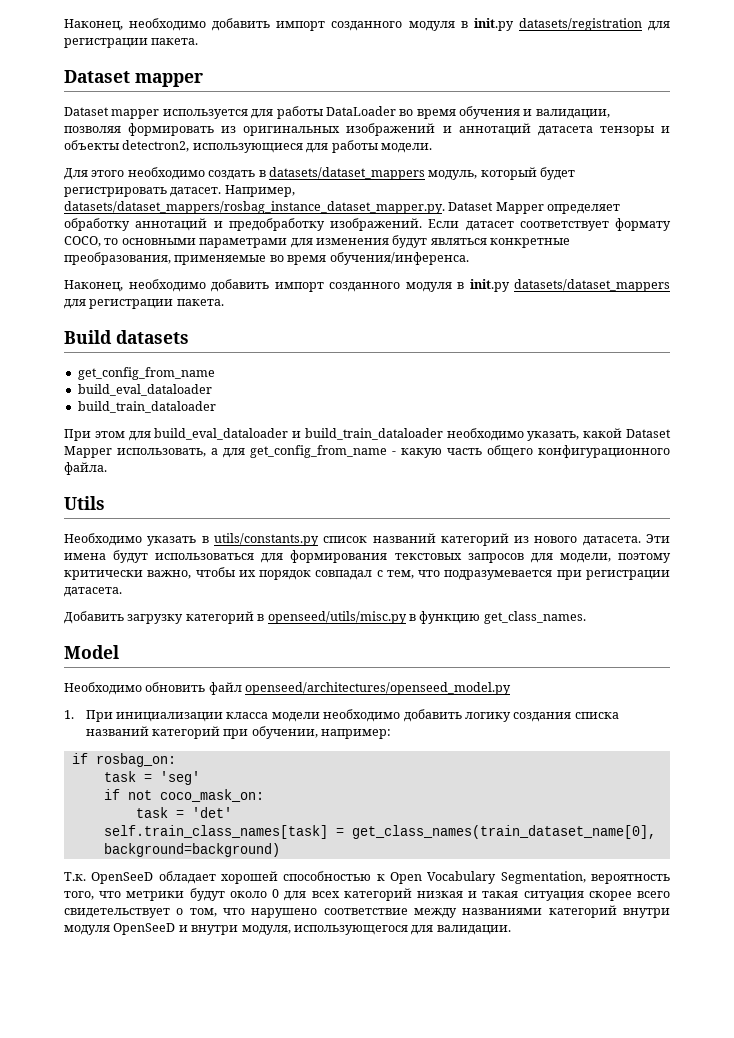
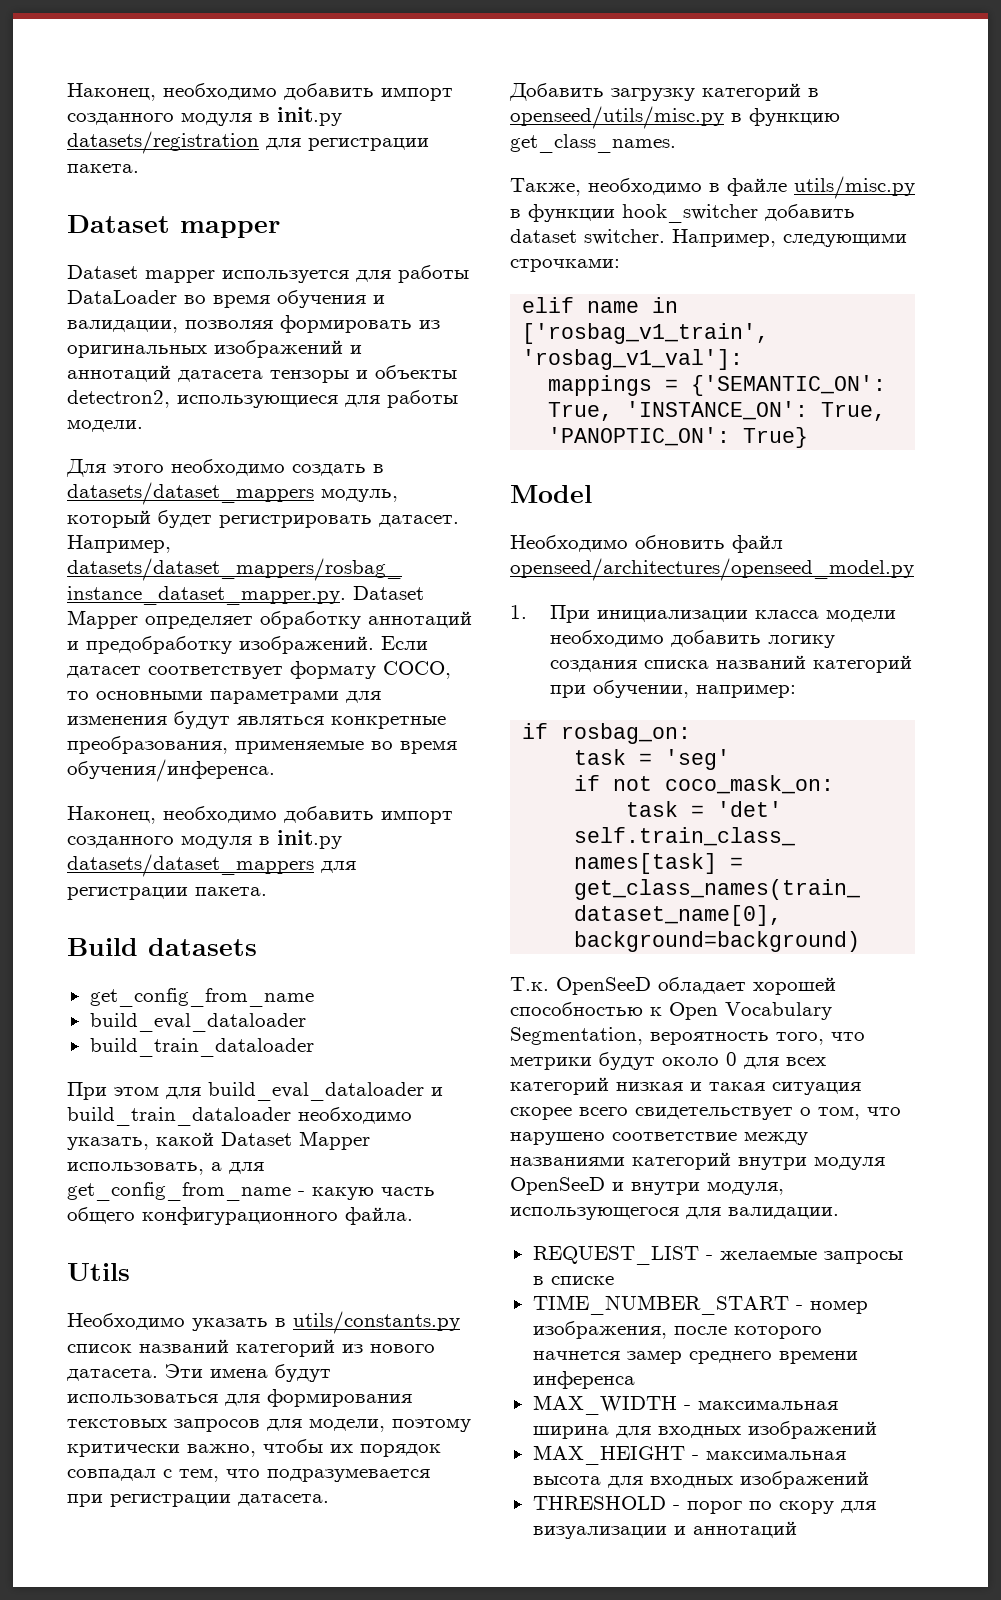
(586, 617) none -> [510,176,915,199] [510,204,855,223] [510,229,907,247] [510,259,620,272] [522,297,679,313] [522,323,770,344] [522,349,744,370] [548,375,887,396] [548,401,887,421] [548,427,809,448] // Также, необходимо в файле utils/misc.py в функции hook_switcher добавить dataset switcher. Например, следующими строчками: // elif name in ['rosbag_v1_train', 'rosbag_v1_val']: // mappings = {'SEMANTIC_ON': True, 'INSTANCE_ON': True, 'PANOPTIC_ON': True}
(511, 930) none -> [532,1246,903,1265] [532,1276,614,1285] [532,1295,868,1315] [532,1321,822,1339] [532,1351,858,1364] [532,1371,635,1389] [532,1395,838,1415] [532,1421,877,1439] [532,1445,846,1465] [532,1471,869,1489] [532,1496,876,1514] [532,1521,797,1539] // REQUEST_LIST - желаемые запросы в списке // TIME_NUMBER_START - номер изображения, после которого начнется замер среднего времени инференса // MAX_WIDTH - максимальная ширина для входных изображений // MAX_HEIGHT - максимальная высота для входных изображений // THRESHOLD - порог по скору для визуализации и аннотаций

